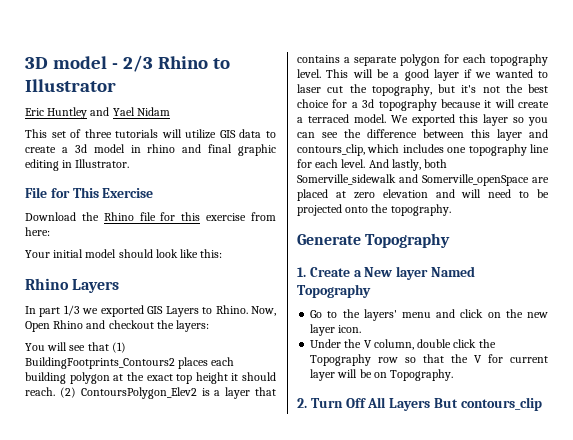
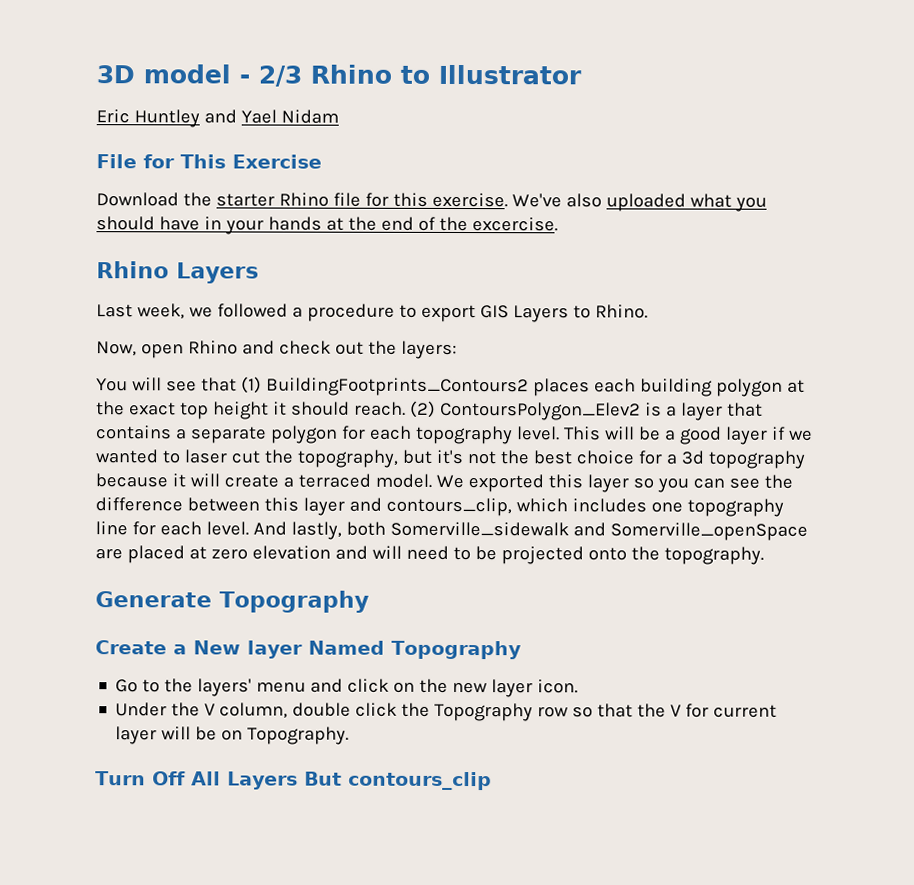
[25,129,276,139] [25,144,276,156] [25,159,130,171] // This set of three tutorials will utilize GIS data to create a 3d model in rhino and final graphic editing in Illustrator. -> (339, 116) none
(99, 216) none -> [215,193,275,207] starter
[206,212,276,221] [25,227,50,236] [25,249,223,258] [25,278,120,293] [25,305,276,317] [25,320,154,332] exercise from here: // Your initial model should look like this: // Rhino Layers // In part 1/3 we exported GIS Layers to Rhino. Now, Open Rhino and checkout -> [431,192,767,212] [96,216,558,235] [96,261,259,284] [96,303,648,323] [96,340,364,359] exercise. We've also uploaded what you should have in your hands at the end of the excercise. // Rhino Layers // Last week, we followed a procedure to export GIS Layers to Rhino. // Now, open Rhino and check out
[297,267,306,277] 1. -> (369, 601) none
[297,398,307,408] 2. -> (350, 735) none

